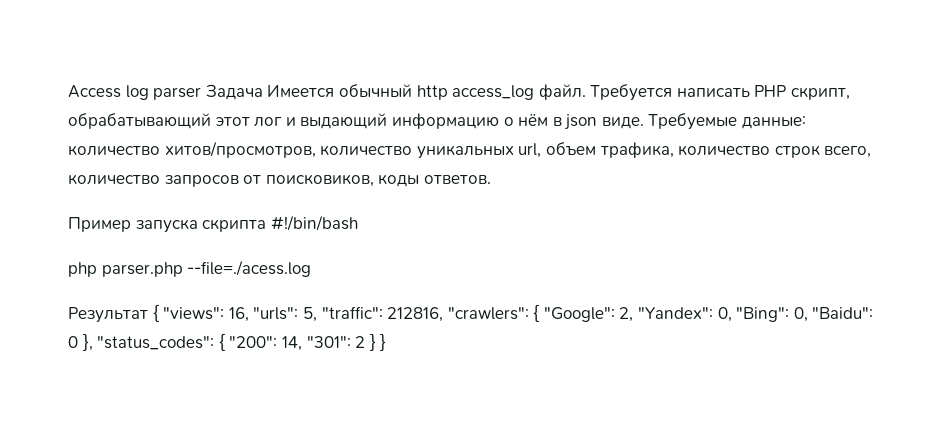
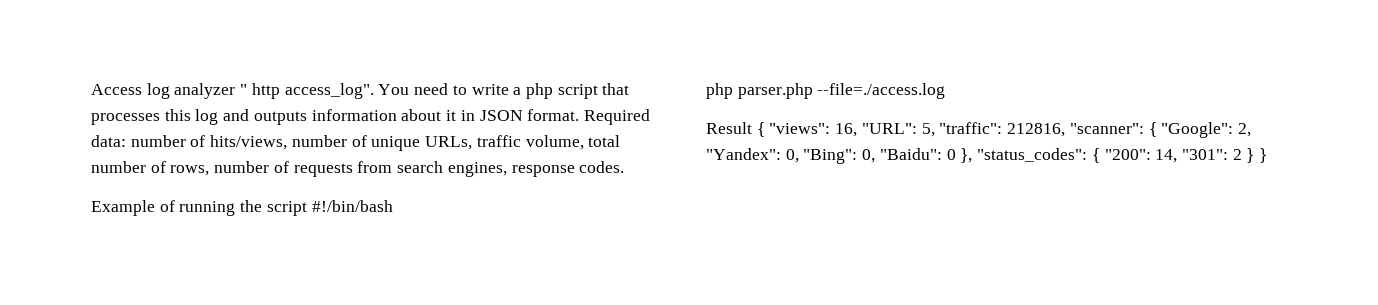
[153,84,851,101] [68,113,807,130] [68,141,872,159] [68,174,491,187] [68,217,267,233] parser Задача Имеется обычный http access_log файл. Требуется написать PHP скрипт, обрабатывающий этот лог и выдающий информацию о нём в json виде. Требуемые данные: количество хитов/просмотров, количество уникальных url, объем трафика, количество строк всего, количество запросов от поисковиков, коды ответов. // Пример запуска скрипта -> [174,83,630,99] [91,109,650,125] [91,135,621,151] [91,161,625,177] [91,200,307,216] analyzer " http access_log". You need to write a php script that processes this log and outputs information about it in JSON format. Required data: number of hits/views, number of unique URLs, traffic volume, total number of rows, number of requests from search engines, response codes. // Example of running the script
[187,260,312,277] [68,307,148,323] --file=./acess.log // Результат -> [817,83,946,99] [706,122,752,134] --file=./access.log // Result
[253,307,299,320] "urls": -> [861,123,917,134] "URL":
[447,307,529,320] "crawlers": -> [1069,123,1144,134] "scanner":

